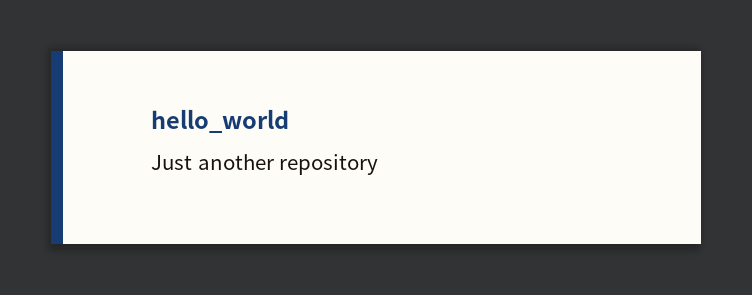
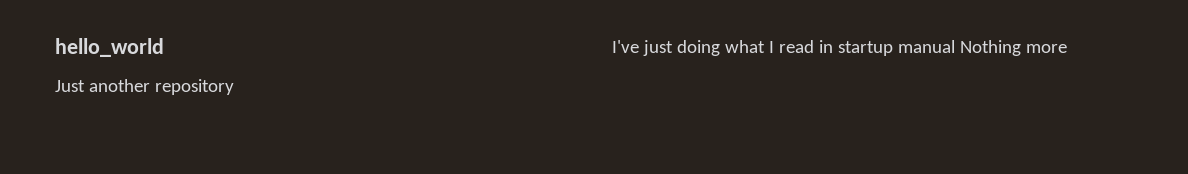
(379, 164) none -> [612,40,1067,56] // I've just doing what I read in startup manual Nothing more

